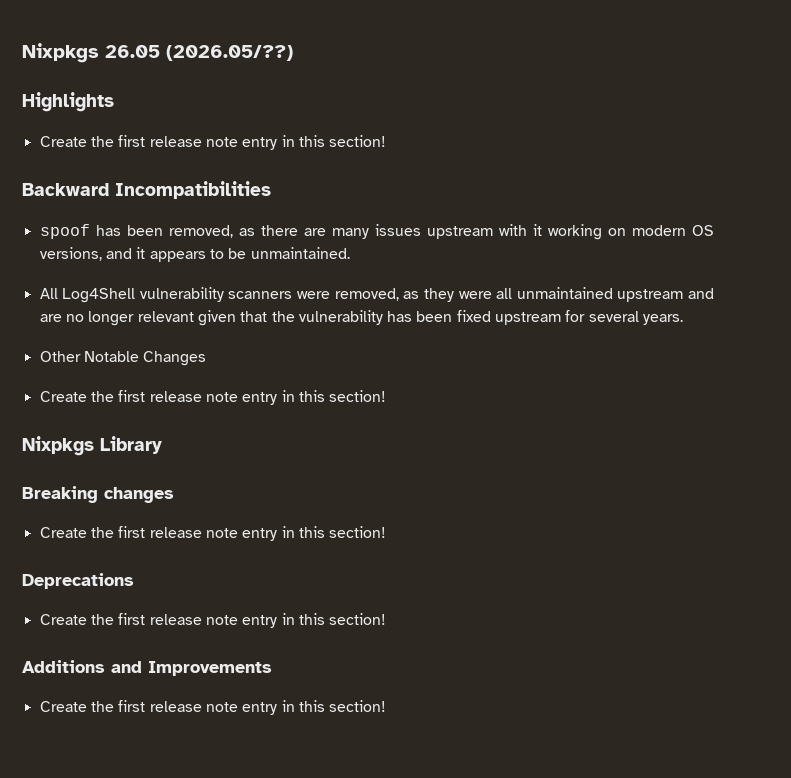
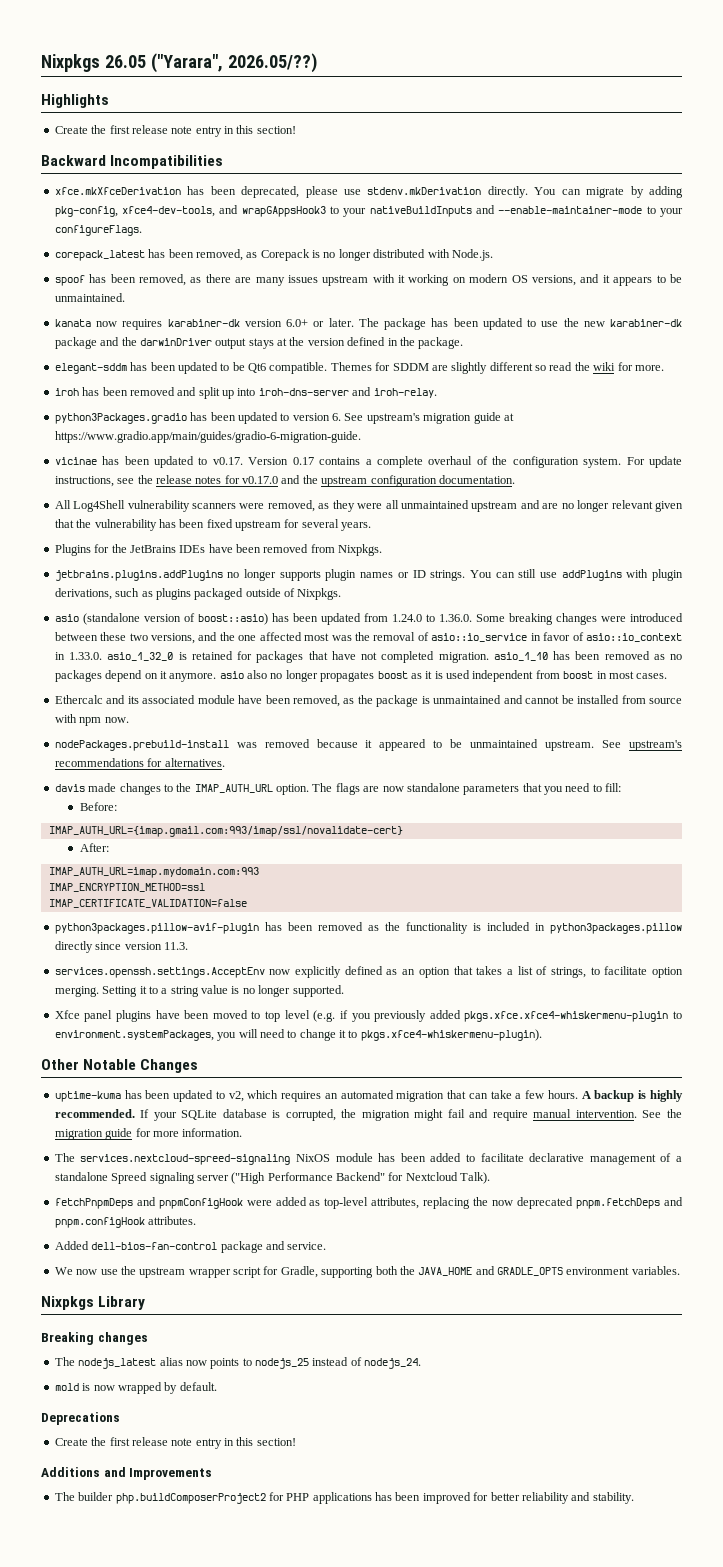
[166,45,293,61] (2026.05/??) -> [150,53,317,73] ("Yarara", 2026.05/??)
(271, 190) none -> [54,186,683,198] [54,205,683,217] [54,225,142,236] [54,249,493,261] // xfce.mkXfceDerivation has been deprecated, please use stdenv.mkDerivation directly. You can migrate by adding pkg-config, xfce4-dev-tools, and wrapGAppsHook3 to your nativeBuildInputs and --enable-maintainer-mode to your configureFlags. // corepack_latest has been removed, as Corepack is no longer distributed with Node.js.
(350, 253) none -> [54,318,682,330] [54,337,464,349] [54,362,664,374] [54,387,437,399] [54,412,514,424] [54,431,361,443] [54,456,682,468] [54,475,515,487] // kanata now requires karabiner-dk version 6.0+ or later. The package has been updated to use the new karabiner-dk package and the darwinDriver output stays at the version defined in the package. // elegant-sddm has been updated to be Qt6 compatible. Themes for SDDM are slightly different so read the wiki for more. // iroh has been removed and split up into iroh-dns-server and iroh-relay. // python3Packages.gradio has been updated to version 6. See upstream's migration guide at https://www.gradio.app/main/guides/gradio-6-migration-guide. // vicinae has been updated to v0.17. Version 0.17 contains a complete overhaul of the configuration system. For update instructions, see the release notes for v0.17.0 and the upstream configuration documentation.
[39,351,207,366] [39,390,387,405] [22,436,162,456] [22,486,174,503] [39,526,387,541] Other Notable Changes // Create the first release note entry in this section! // Nixpkgs Library // Breaking changes // Create the first release note entry in this section! -> [54,544,383,556] [54,569,683,581] [54,588,342,600] [54,613,683,625] [54,632,682,644] [54,651,682,663] [54,670,668,682] [54,695,682,707] [54,714,129,726] [54,739,682,751] [54,758,225,767] [54,783,622,795] [79,802,117,811] [48,826,403,837] [79,843,109,852] [48,867,259,878] [48,883,205,892] [48,899,247,908] [54,922,682,934] [54,941,188,953] [54,966,683,978] [54,985,344,997] [54,1010,683,1022] [54,1029,542,1041] [41,1059,199,1073] [54,1090,683,1102] [54,1109,682,1121] [54,1128,243,1140] [54,1153,682,1165] [54,1172,491,1184] [54,1197,683,1209] [54,1216,197,1228] [54,1241,327,1253] [54,1266,680,1278] [41,1296,146,1310] [41,1332,148,1345] [54,1357,422,1369] [54,1382,217,1394] Plugins for the JetBrains IDEs have been removed from Nixpkgs. // jetbrains.plugins.addPlugins no longer supports plugin names or ID strings. You can still use addPlugins with plugin derivations, such as plugins packaged outside of Nixpkgs. // asio (standalone version of boost::asio) has been updated from 1.24.0 to 1.36.0. Some breaking changes were introduced between these two versions, and the one affected most was the removal of asio::io_service in favor of asio::io_context in 1.33.0. asio_1_32_0 is retained for packages that have not completed migration. asio_1_10 has been removed as no packages depend on it anymore. asio also no longer propagates boost as it is used independent from boost in most cases. // Ethercalc and its associated module have been removed, as the package is unmaintained and cannot be installed from source with npm now. // nodePackages.prebuild-install was removed because it appeared to be unmaintained upstream. See upstream's recommendations for alternatives. // davis made changes to the IMAP_AUTH_URL option. The flags are now standalone parameters that you need to fill: // Before: // IMAP_AUTH_URL={imap.gmail.com:993/imap/ssl/novalidate-cert} // After: // IMAP_AUTH_URL=imap.mydomain.com:993 // IMAP_ENCRYPTION_METHOD=ssl // IMAP_CERTIFICATE_VALIDATION=false // python3packages.pillow-avif-plugin has been removed as the functionality is included in python3packages.pillow directly since version 11.3. // services.openssh.settings.AcceptEnv now explicitly defined as an option that takes a list of strings, to facilitate option merging. Setting it to a string value is no longer supported. // Xfce panel plugins have been moved to top level (e.g. if you previously added pkgs.xfce.xfce4-whiskermenu-plugin to environment.systemPackages, you will need to change it to pkgs.xfce4-whiskermenu-plugin). // Other Notable Changes // uptime-kuma has been updated to v2, which requires an automated migration that can take a few hours. A backup is highly recommended. If your SQLite database is corrupted, the migration might fail and require manual intervention. See the migration guide for more information. // The services.nextcloud-spreed-signaling NixOS module has been added to facilitate declarative management of a standalone Spreed signaling server ("High Performance Backend" for Nextcloud Talk). // fetchPnpmDeps and pnpmConfigHook were added as top-level attributes, replacing the now deprecated pnpm.fetchDeps and pnpm.configHook attributes. // Added dell-bios-fan-control package and service. // We now use the upstream wrapper script for Gradle, supporting both the JAVA_HOME and GRADLE_OPTS environment variables. // Nixpkgs Library // Breaking changes // The nodejs_latest alias now points to nodejs_25 instead of nodejs_24. // mold is now wrapped by default.
[39,700,387,715] Create the first release note entry in this section! -> [54,1492,634,1504] The builder php.buildComposerProject2 for PHP applications has been improved for better reliability and stability.

